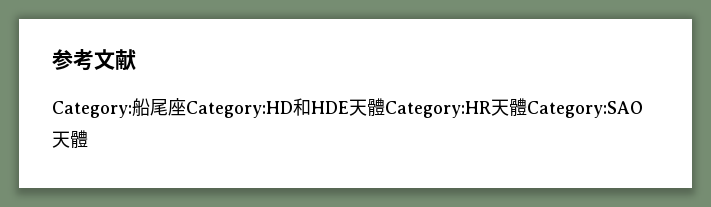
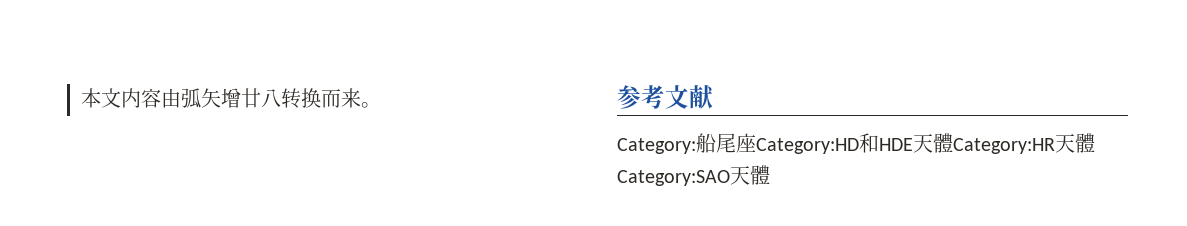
(52, 59) none -> [80,88,381,109] 本文内容由弧矢增廿八转换而来。 //

